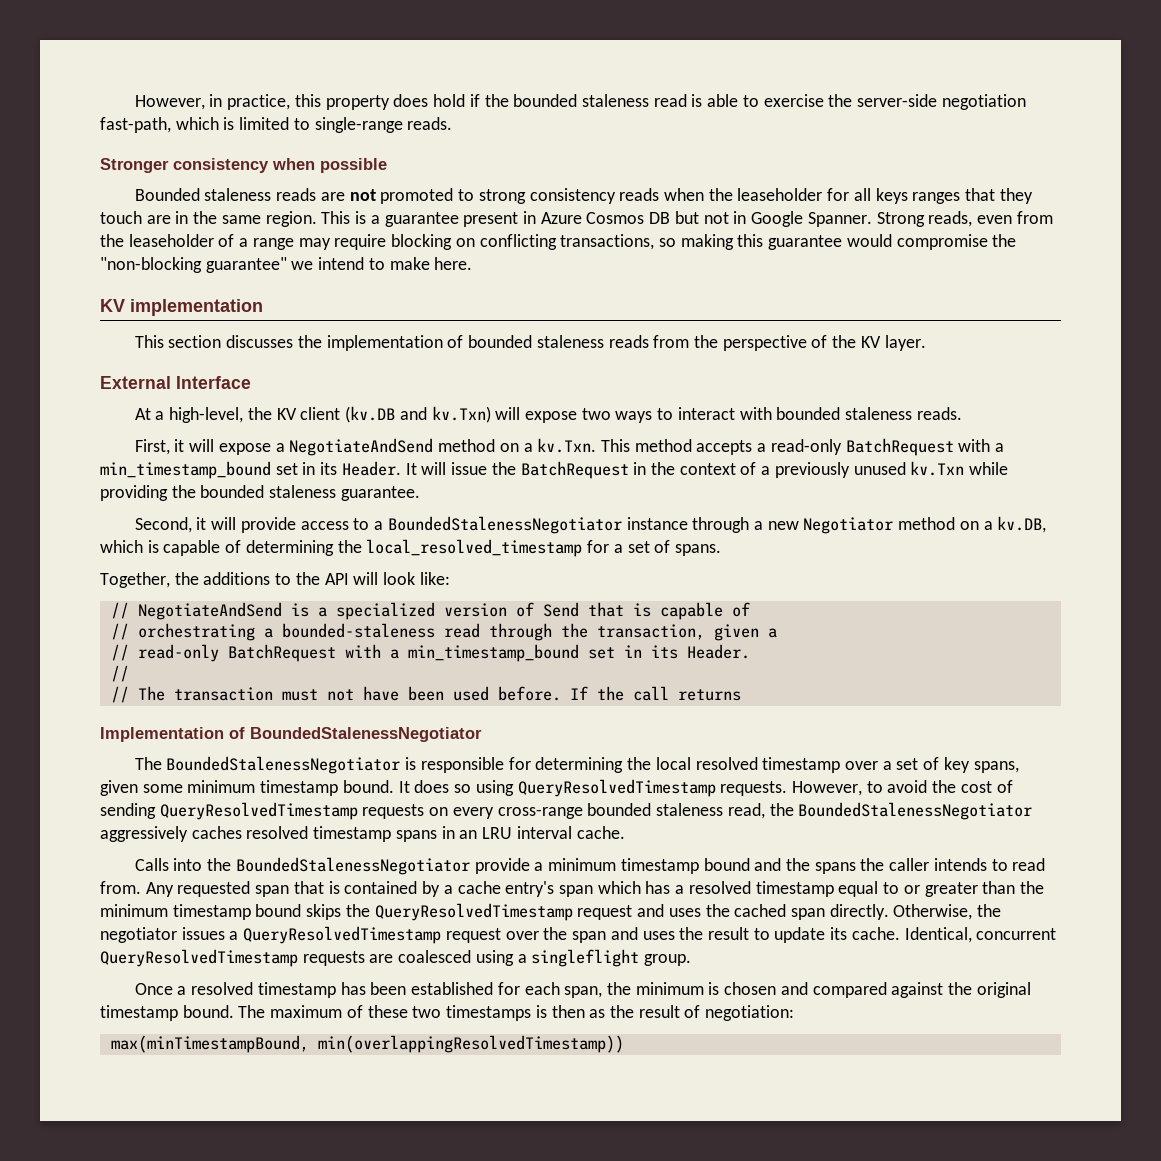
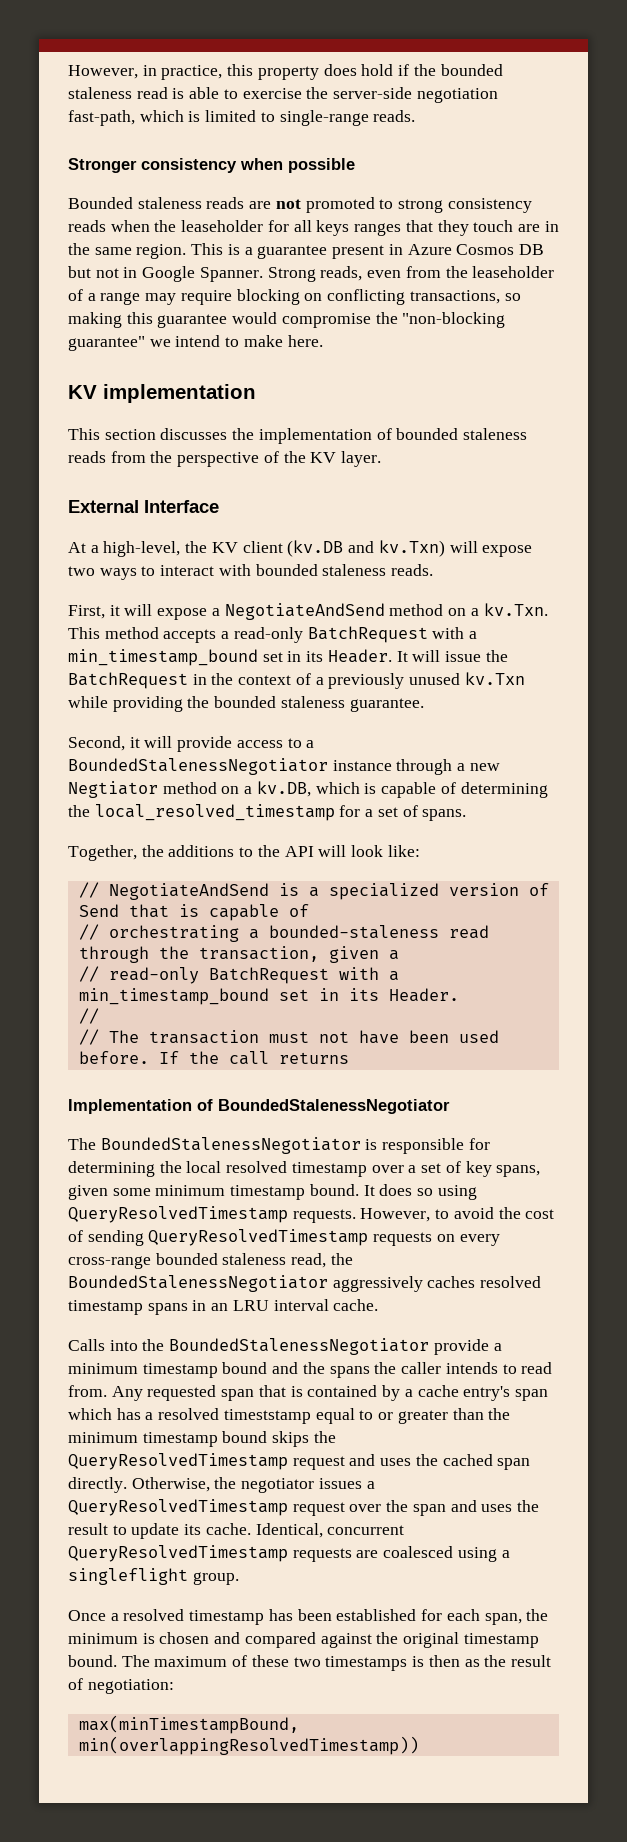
[803,517,894,534] Negotiator -> [68,781,158,798] Negtiator
[755,881,834,897] timestamp -> [223,1409,311,1424] timeststamp

